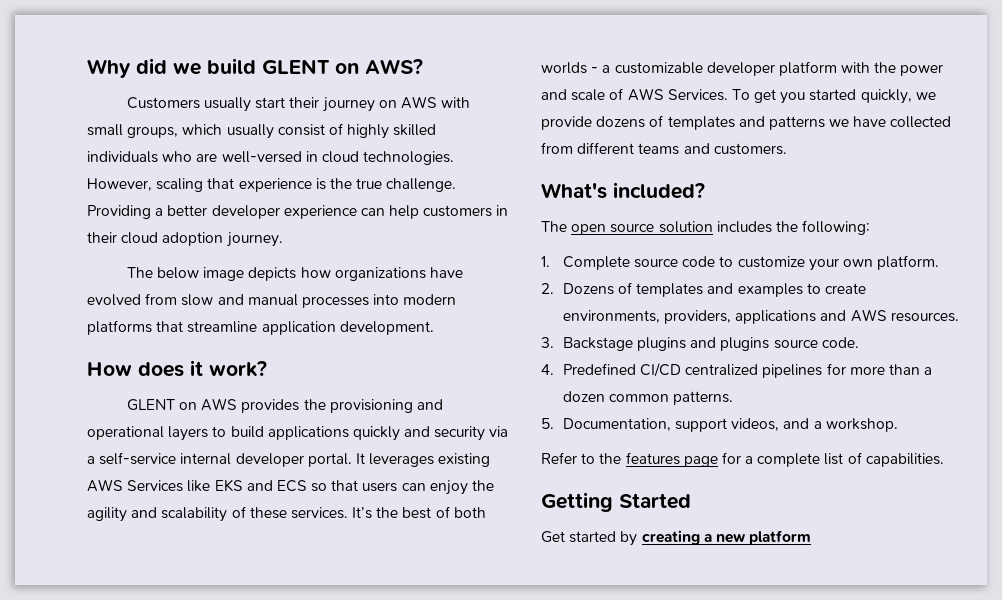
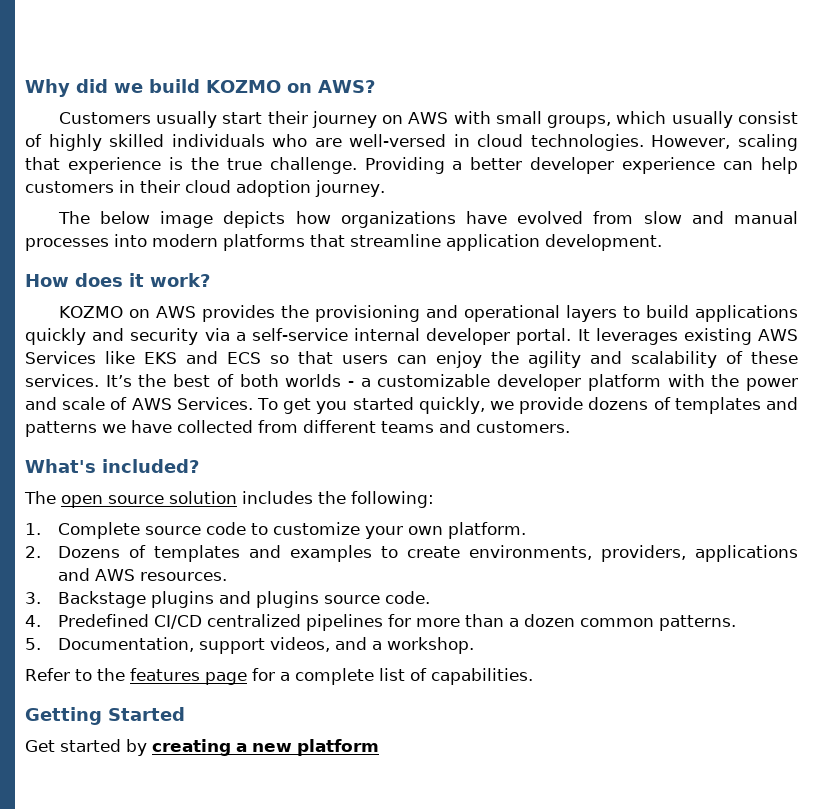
[262,59,330,74] GLENT -> [206,80,281,93] KOZMO
[126,399,175,411] GLENT -> [58,306,123,318] KOZMO

